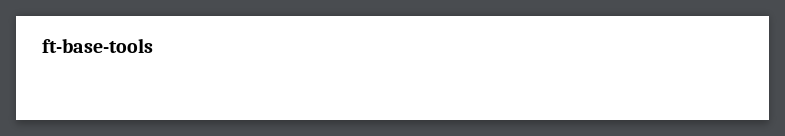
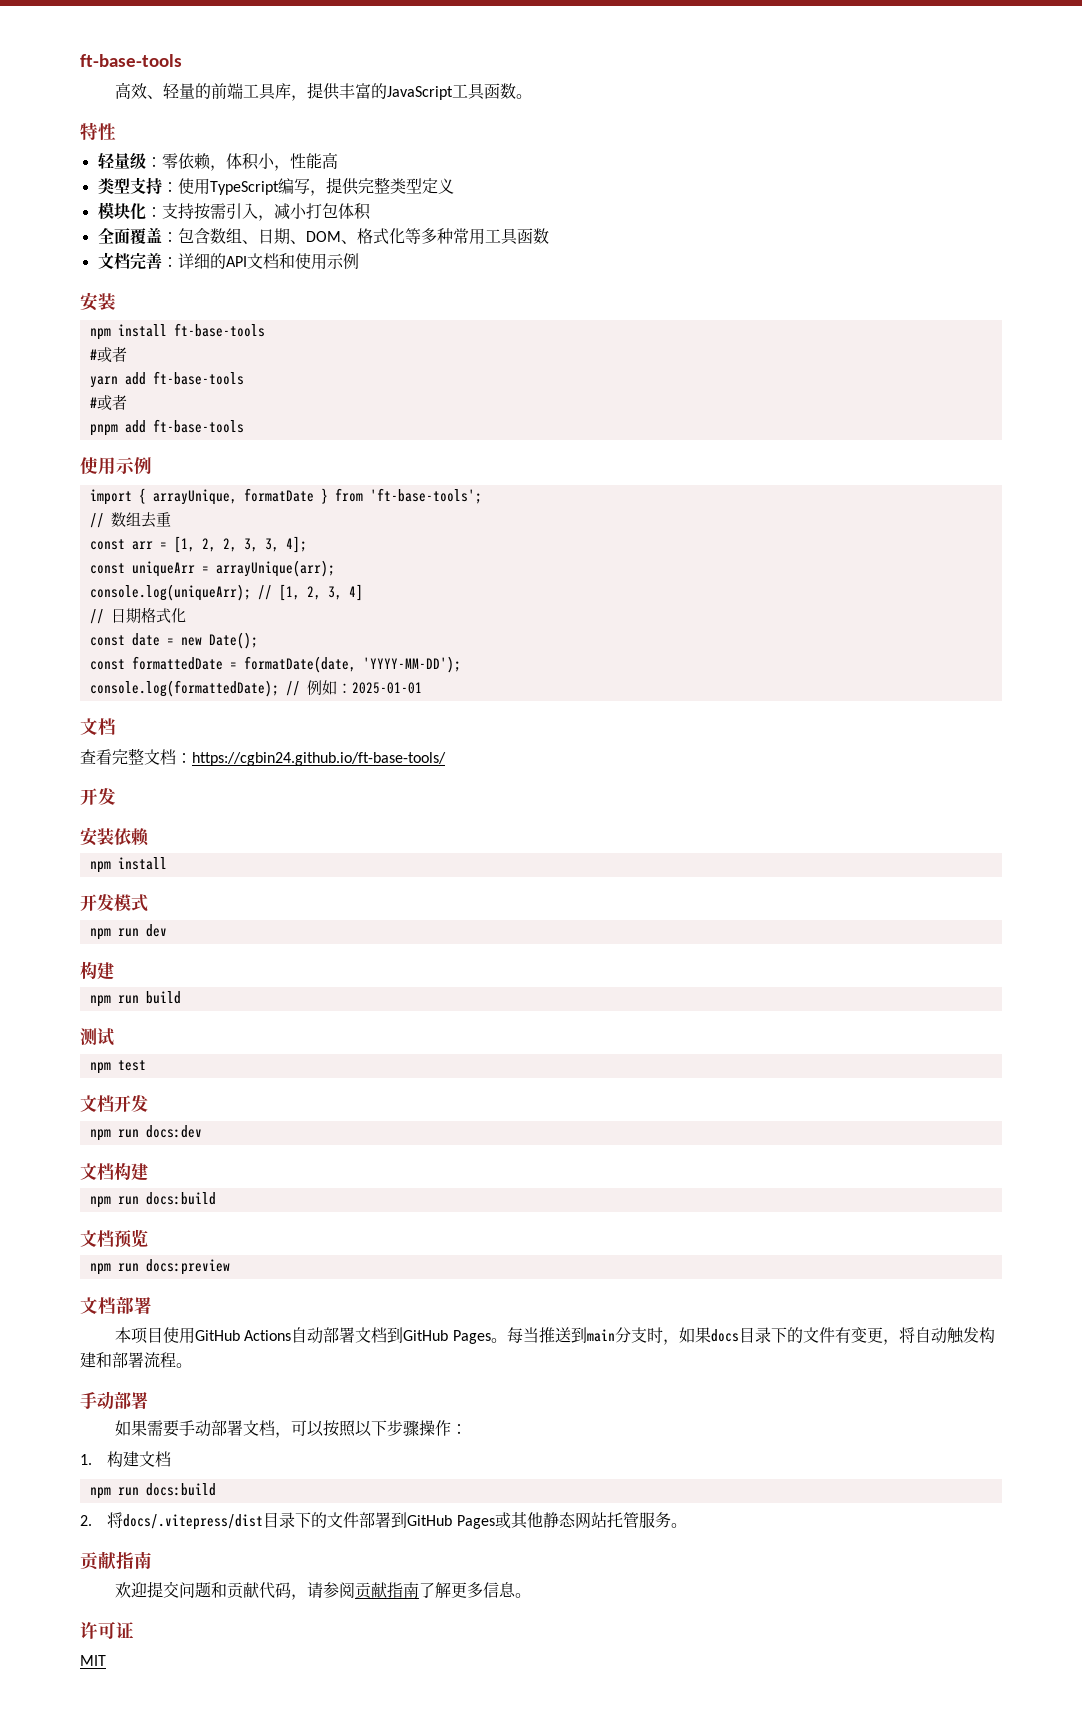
[42,38,153,53] ft-base-tools -> [80,54,182,67] [114,82,532,101] [80,122,116,141] [97,152,338,171] [97,177,454,196] [97,202,371,221] [97,228,549,245] [97,252,359,270] [80,292,116,311] [89,323,265,340] [89,346,127,363] [89,371,244,388] [89,394,127,411] [89,419,244,436] [80,457,152,475] [89,488,482,505] [89,512,171,528] [89,536,307,553] [89,560,335,577] [89,584,363,601] [89,607,186,624] [89,632,258,649] [89,656,461,673] [89,680,422,697] [80,718,116,735] [80,748,446,766] [80,788,116,805] [80,827,149,846] [89,857,167,873] [80,894,148,912] [89,924,167,940] [80,961,114,980] [89,991,181,1007] [80,1028,114,1046] [89,1060,146,1074] [80,1095,148,1112] [89,1125,202,1141] [80,1162,148,1181] [89,1192,216,1208] [80,1229,148,1248] [89,1259,230,1275] [80,1296,152,1314] [114,1327,995,1345] [80,1352,192,1368] [80,1391,148,1409] [114,1420,467,1438] [80,1451,172,1467] [89,1483,216,1499] [80,1512,687,1530] [80,1551,152,1571] [114,1581,531,1600] [80,1621,134,1639] [80,1655,106,1666] ft-base-tools // 高效、轻量的前端工具库，提供丰富的JavaScript工具函数。 // 特性 // 轻量级：零依赖，体积小，性能高 // 类型支持：使用TypeScript编写，提供完整类型定义 // 模块化：支持按需引入，减小打包体积 // 全面覆盖：包含数组、日期、DOM、格式化等多种常用工具函数 // 文档完善：详细的API文档和使用示例 // 安装 // npm install ft-base-tools // #或者 // yarn add ft-base-tools // #或者 // pnpm add ft-base-tools // 使用示例 // import { arrayUnique, formatDate } from 'ft-base-tools'; // // 数组去重 // const arr = [1, 2, 2, 3, 3, 4]; // const uniqueArr = arrayUnique(arr); // console.log(uniqueArr); // [1, 2, 3, 4] // // 日期格式化 // const date = new Date(); // const formattedDate = formatDate(date, 'YYYY-MM-DD'); // console.log(formattedDate); // 例如：2025-01-01 // 文档 // 查看完整文档：https://cgbin24.github.io/ft-base-tools/ // 开发 // 安装依赖 // npm install // 开发模式 // npm run dev // 构建 // npm run build // 测试 // npm test // 文档开发 // npm run docs:dev // 文档构建 // npm run docs:build // 文档预览 // npm run docs:preview // 文档部署 // 本项目使用GitHub Actions自动部署文档到GitHub Pages。每当推送到main分支时，如果docs目录下的文件有变更，将自动触发构建和部署流程。 // 手动部署 // 如果需要手动部署文档，可以按照以下步骤操作： // 1.构建文档 // npm run docs:build // 2.将docs/.vitepress/dist目录下的文件部署到GitHub Pages或其他静态网站托管服务。 // 贡献指南 // 欢迎提交问题和贡献代码，请参阅贡献指南了解更多信息。 // 许可证 // MIT

